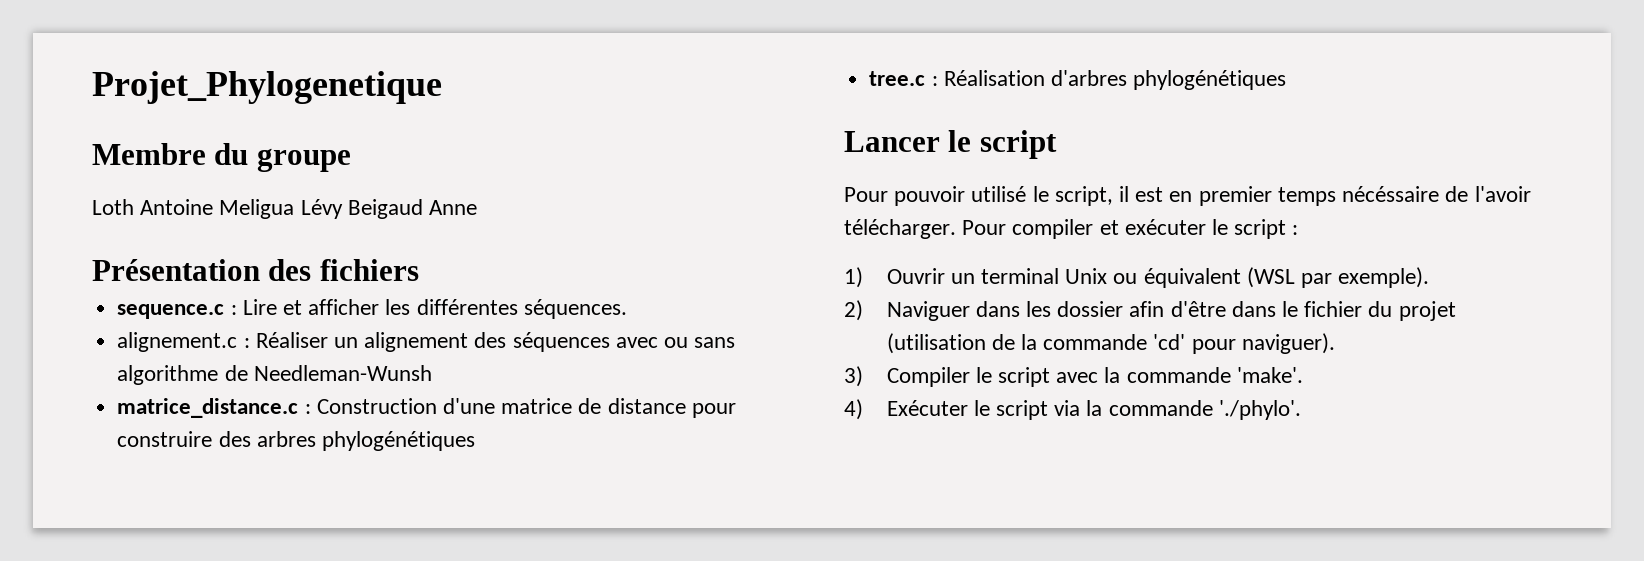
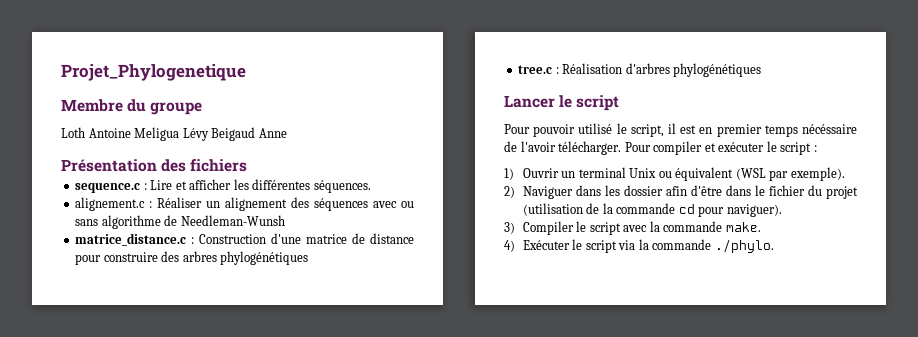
[1153,334,1186,350] 'cd' -> [678,204,695,214] cd
[1236,367,1303,383] 'make'. -> [725,222,761,232] make.
[1218,400,1301,420] './phylo'. -> [714,239,774,253] ./phylo.

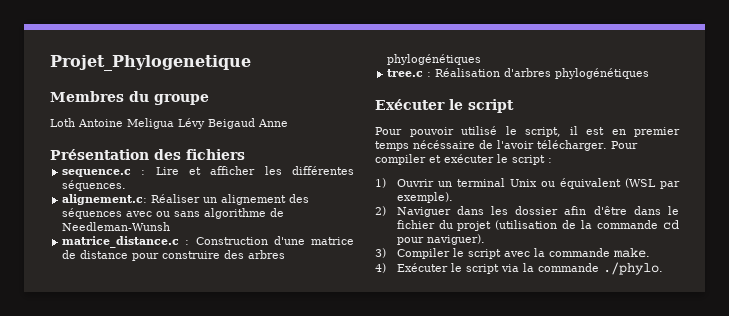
[61,99,123,112] Membre -> [50,91,124,102] Membres
[75,197,153,211] alignement.c : -> [62,194,148,205] alignement.c:
[504,95,555,108] Lancer -> [375,99,445,110] Exécuter

